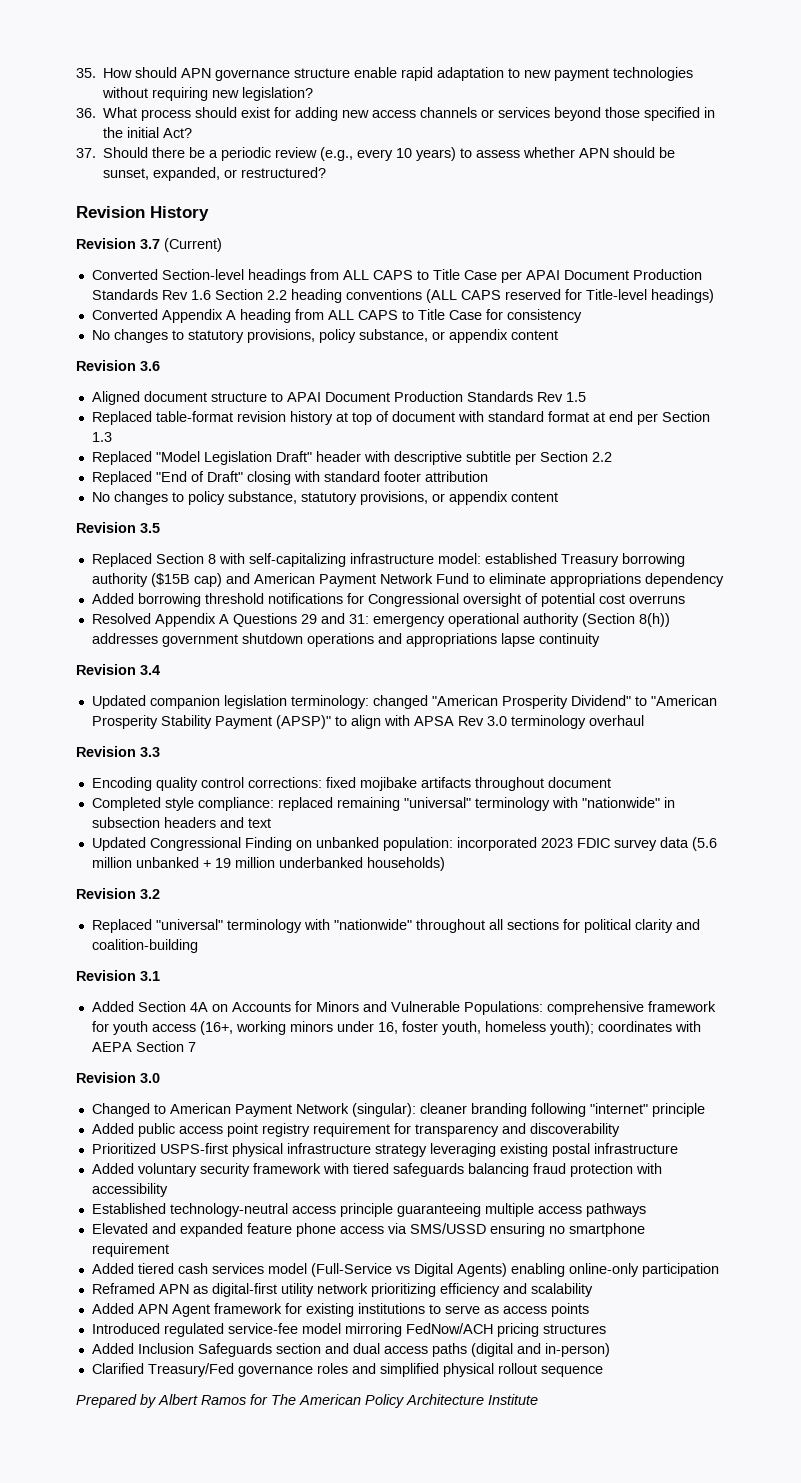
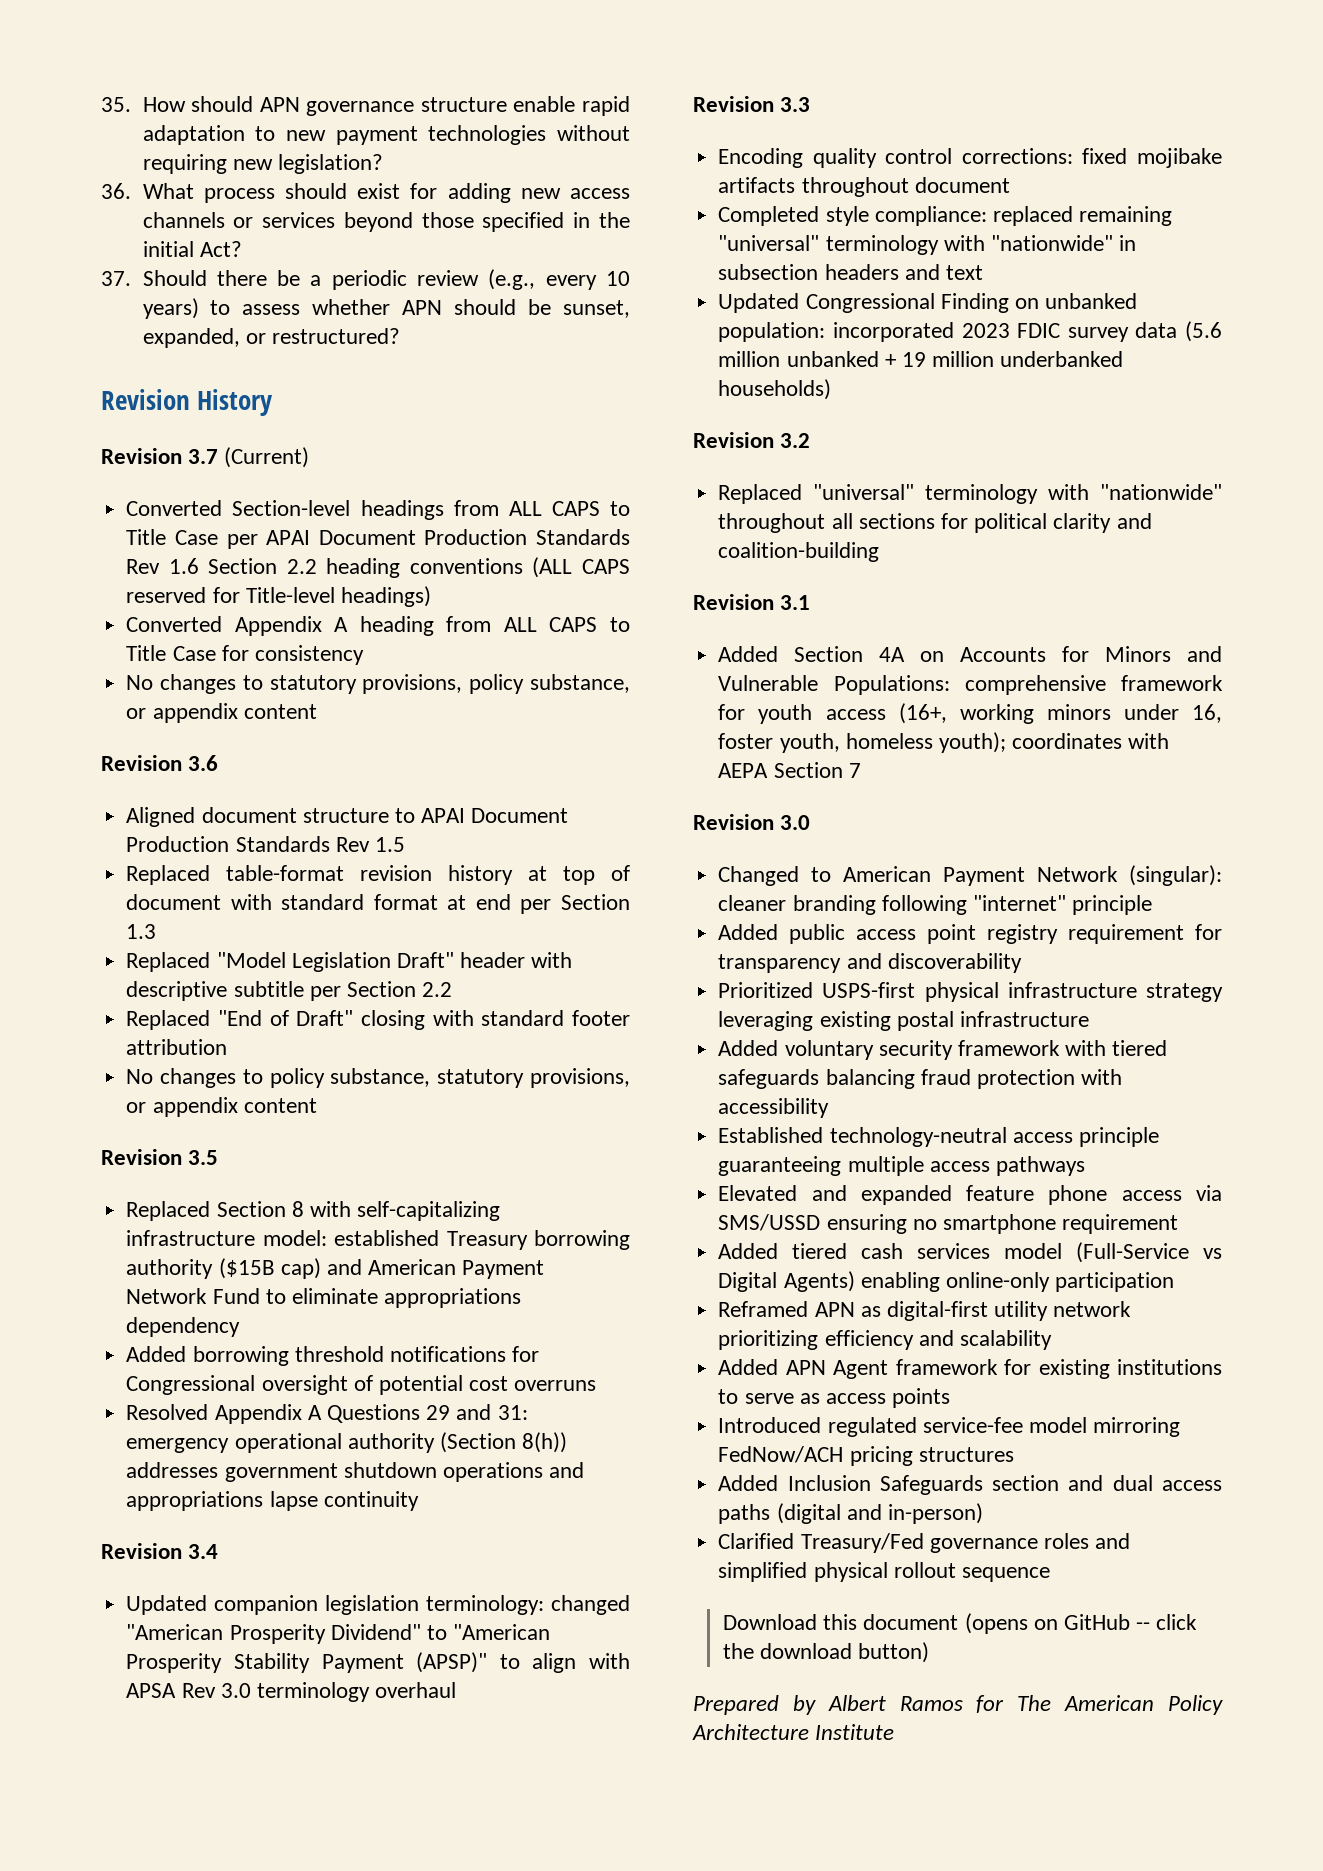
(603, 1371) none -> [722,1613,1198,1634] [722,1642,930,1663] // Download this document (opens on GitHub -- click the download button)

